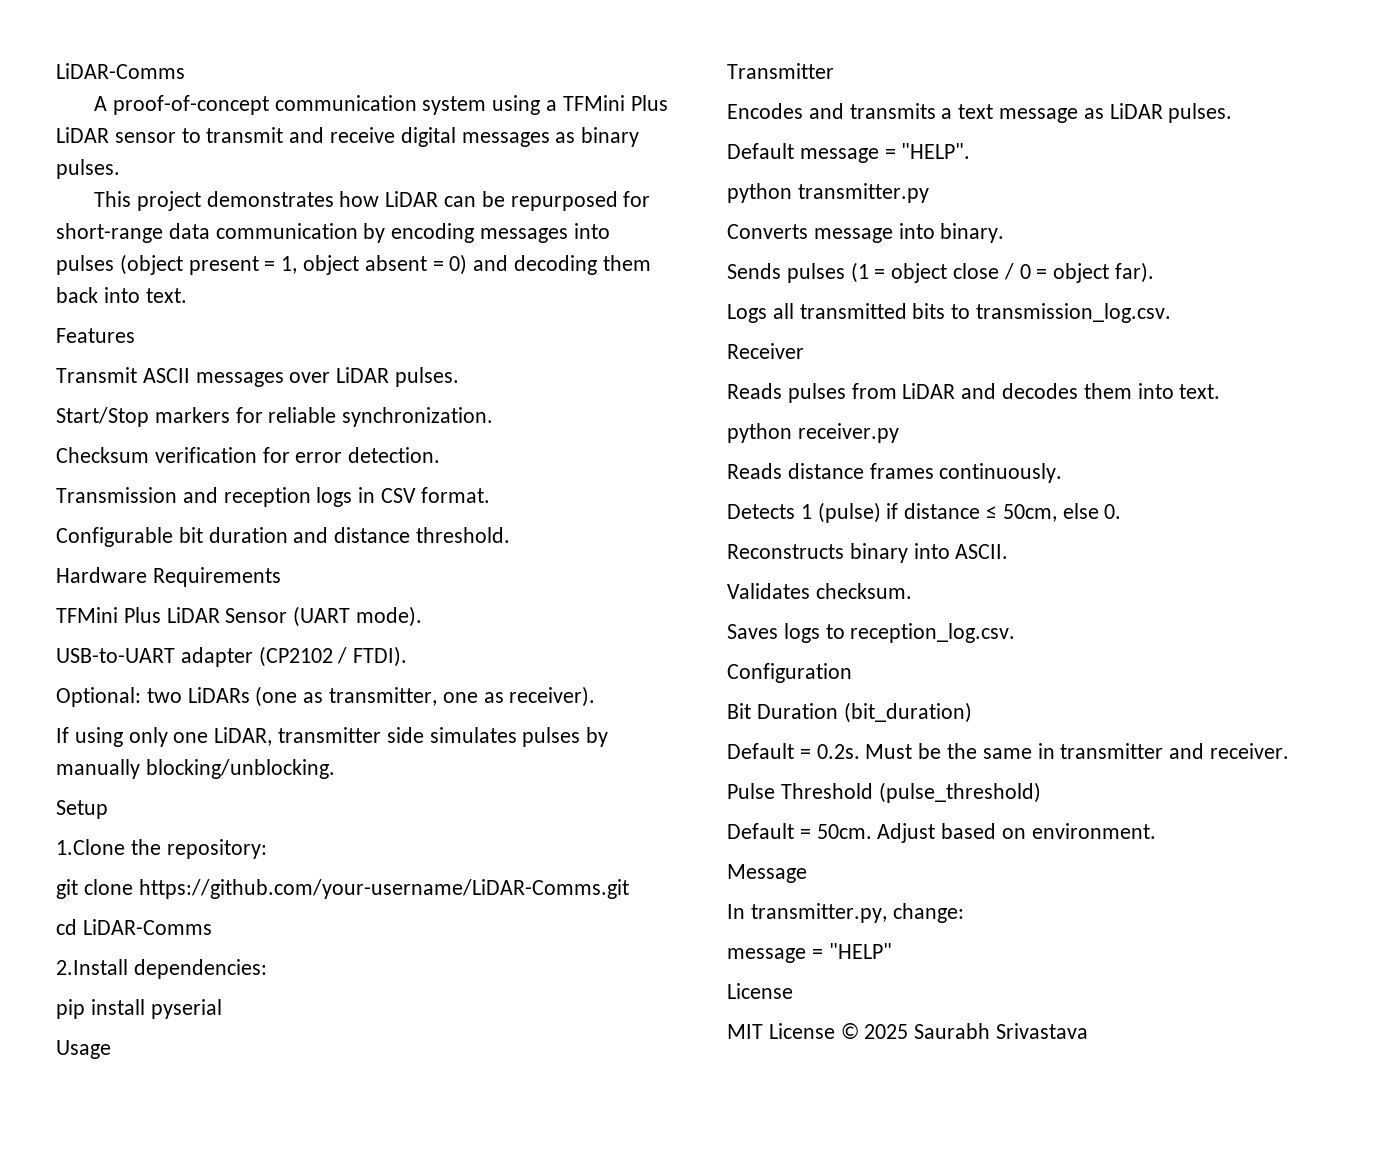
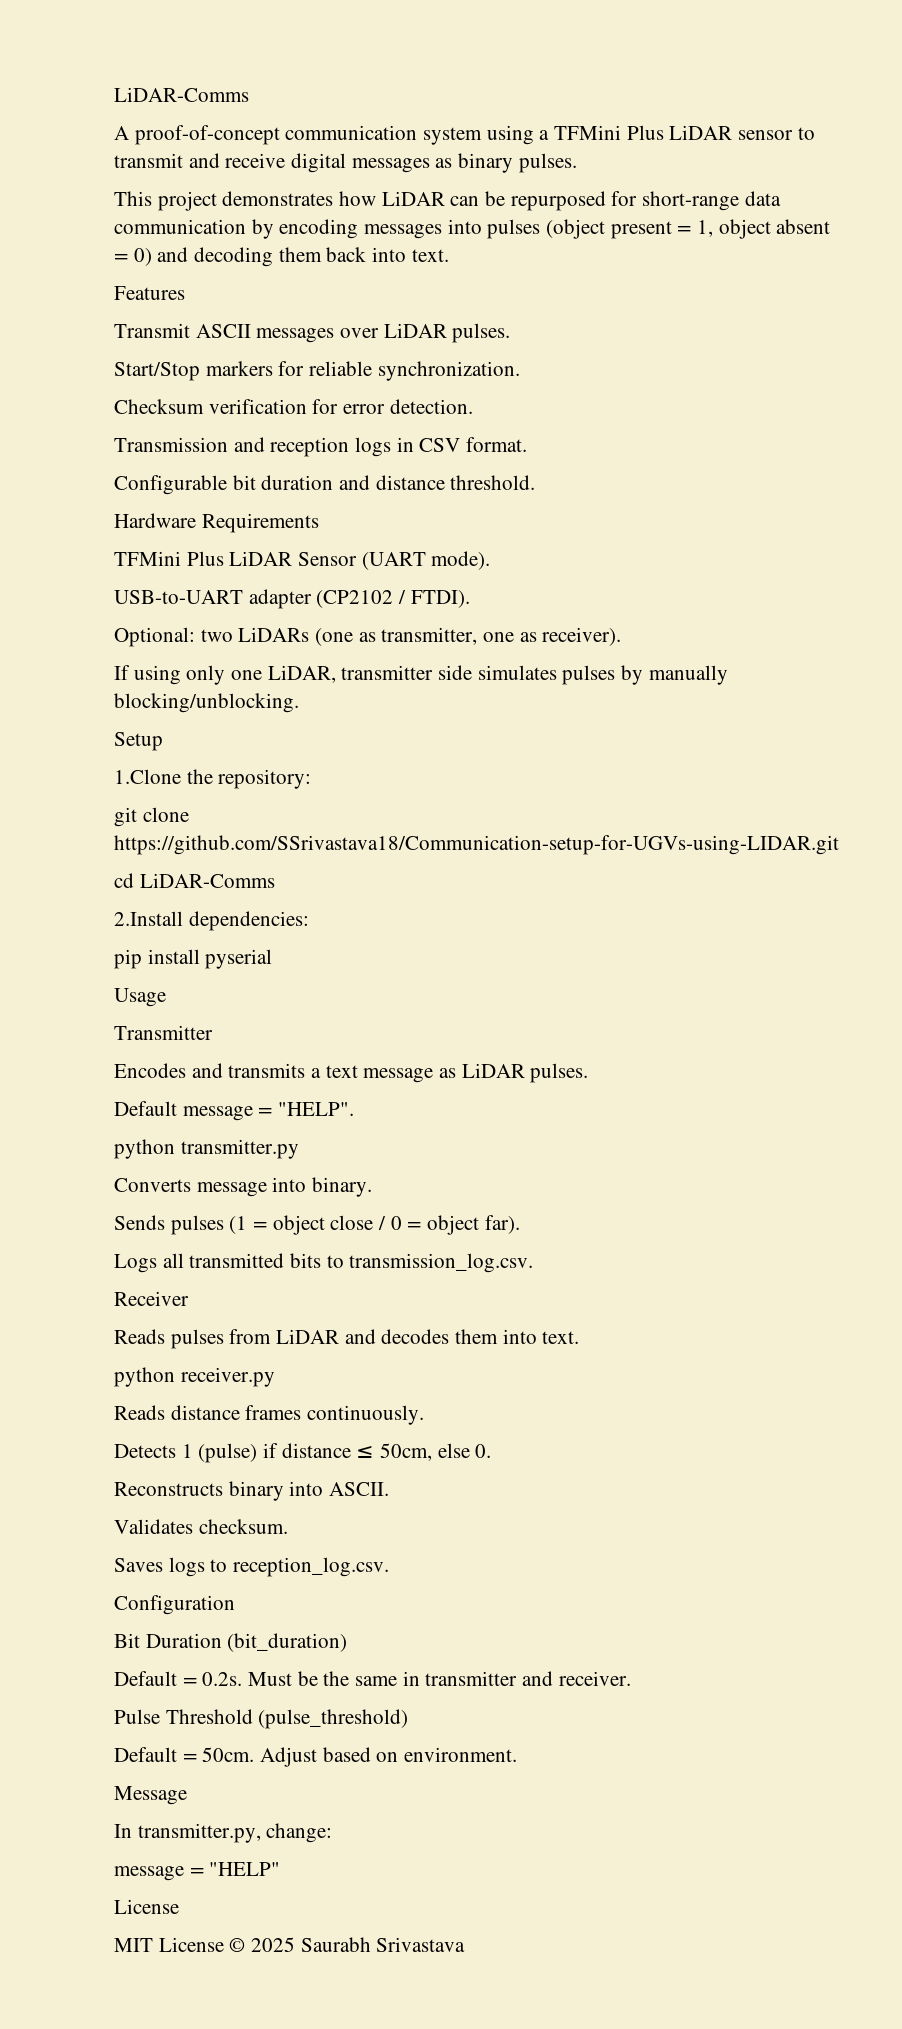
[138,879,629,899] https://github.com/your-username/LiDAR-Comms.git -> [114,835,839,855] https://github.com/SSrivastava18/Communication-setup-for-UGVs-using-LIDAR.git

